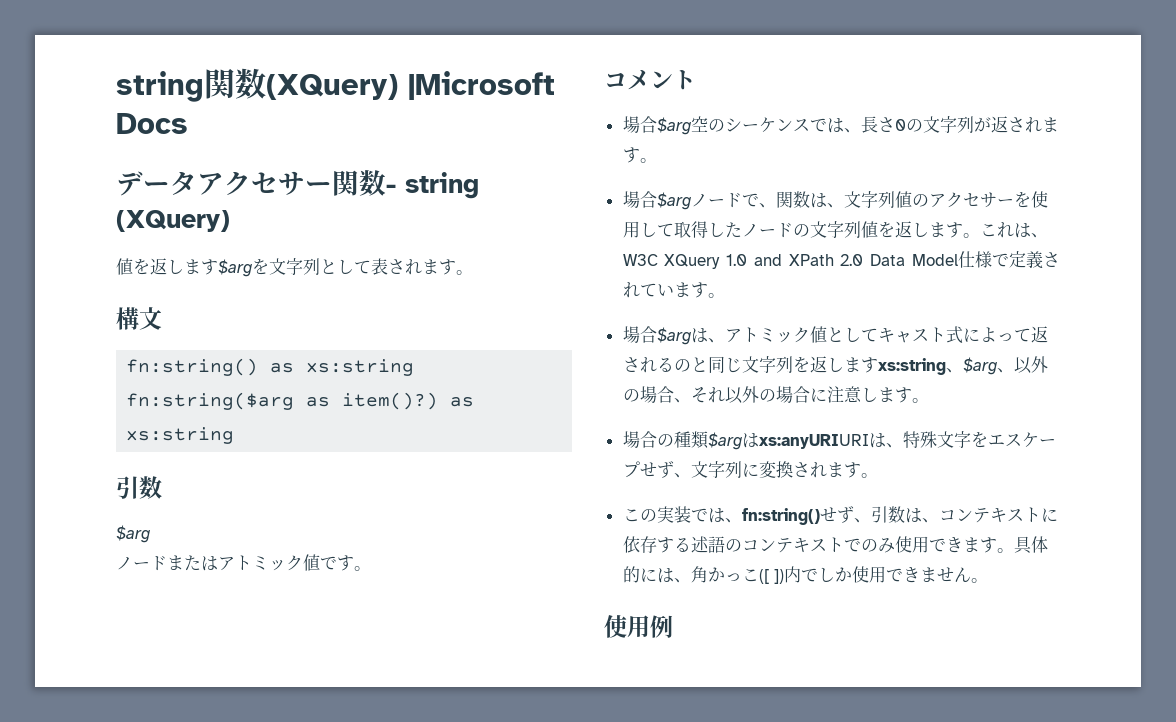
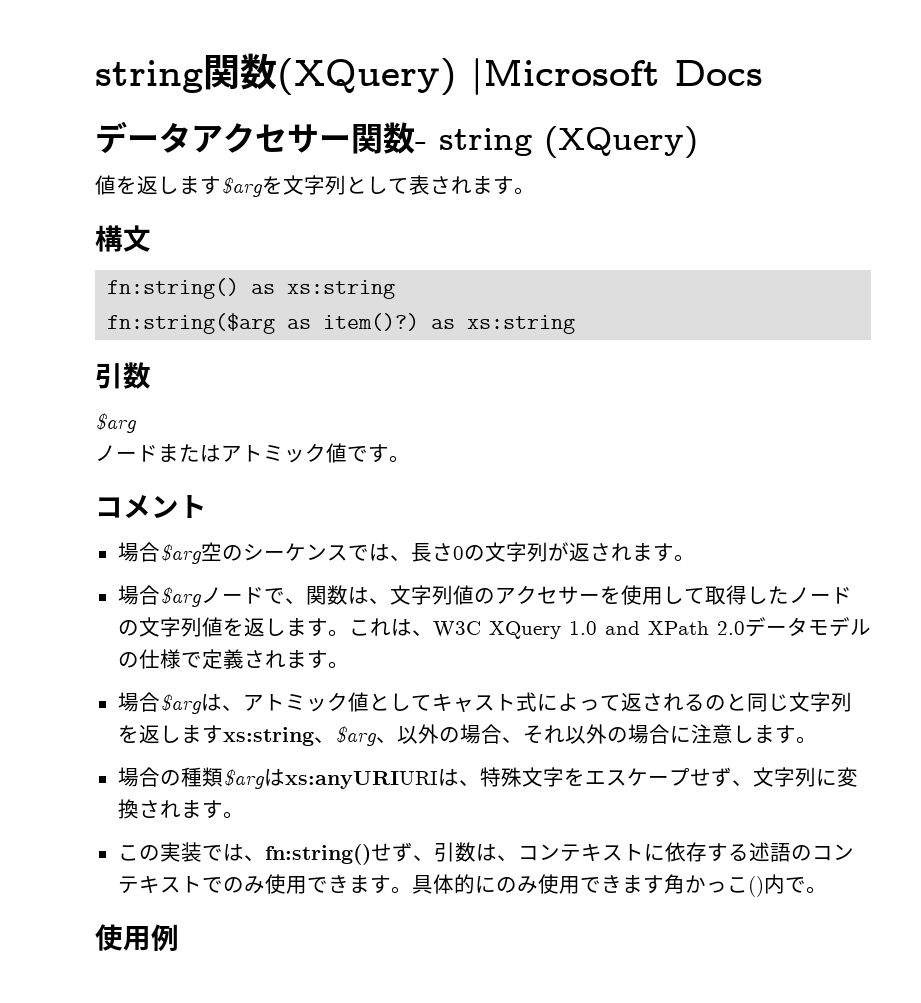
[870,254,958,266] Data Model -> [745,617,872,637] [117,652,139,668] データモデルの
[639,283,674,297] てい -> (286, 659) none
[656,566,971,584] は、角かっこ([ ])内でしか使用できません -> [495,874,806,897] のみ使用できます角かっこ()内で

